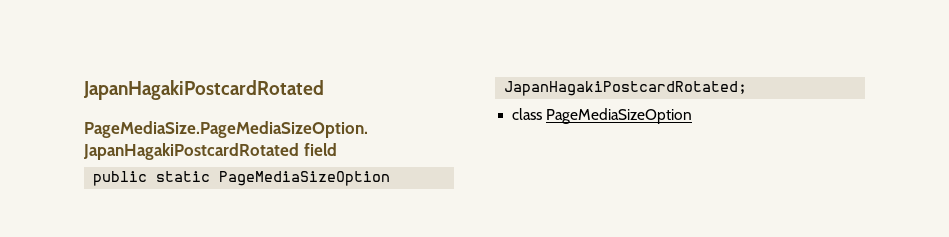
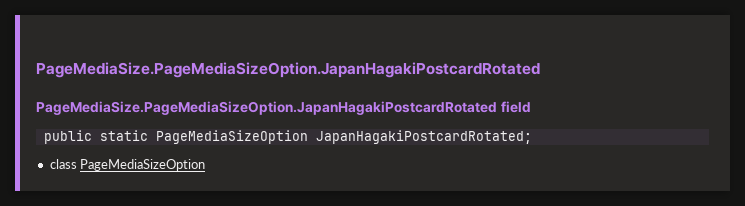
[83,80,324,100] JapanHagakiPostcardRotated -> [36,62,540,78] PageMediaSize.PageMediaSizeOption.JapanHagakiPostcardRotated

